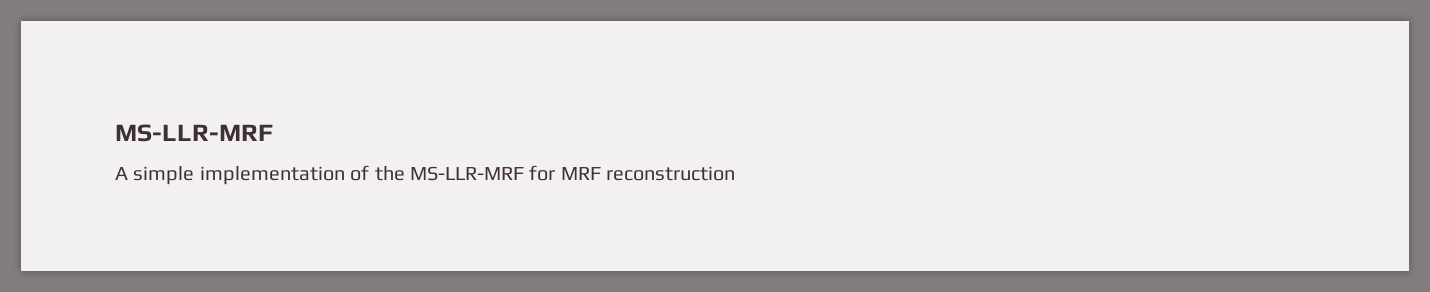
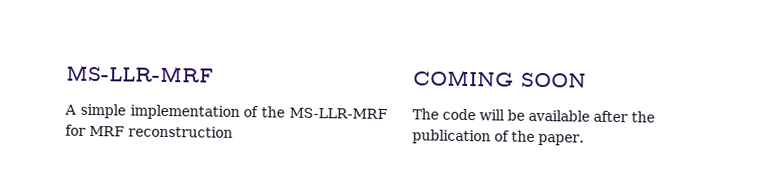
(736, 173) none -> [413,69,587,88] [412,108,655,123] [412,129,584,146] // COMING SOON // The code will be available after the publication of the paper.

